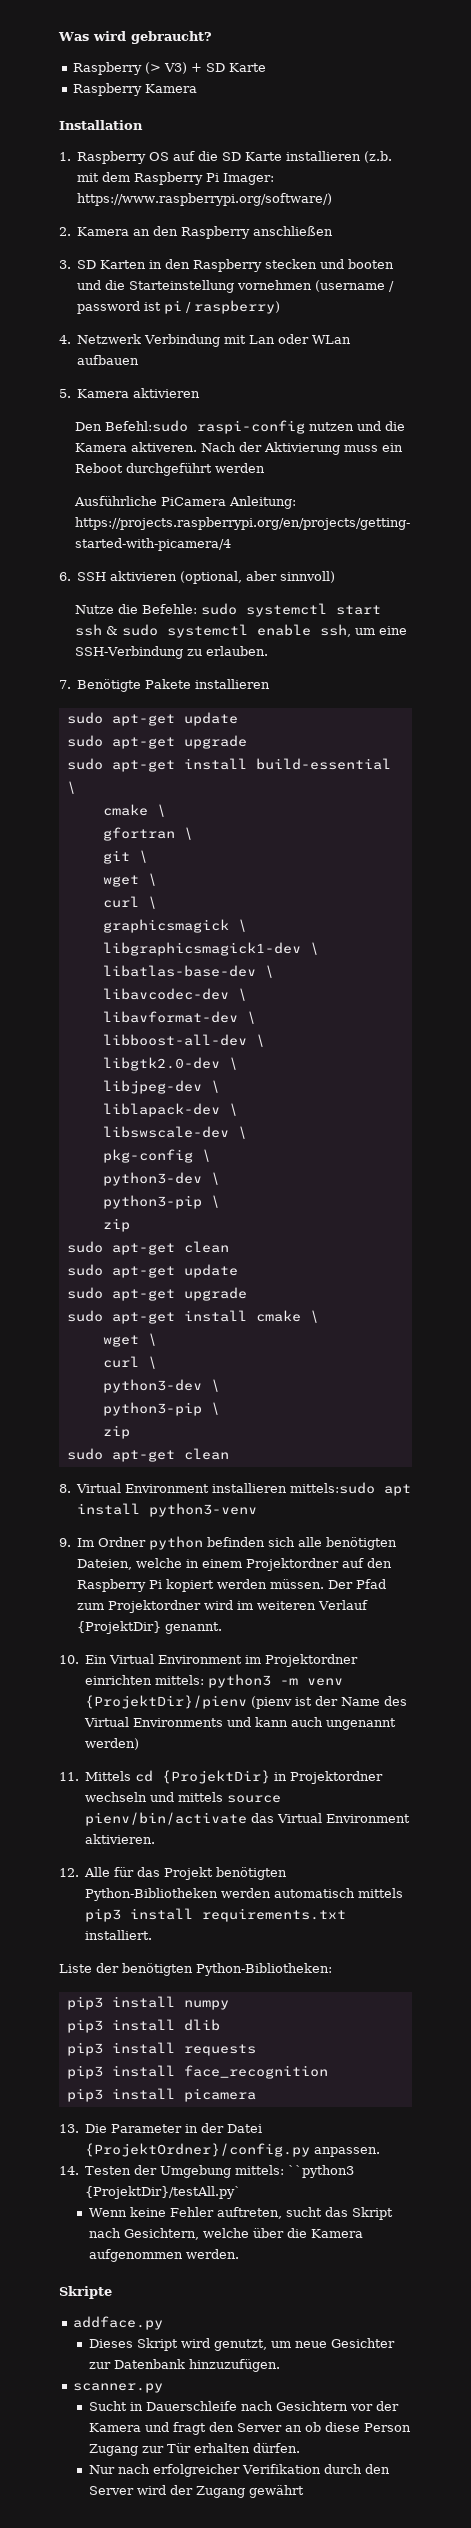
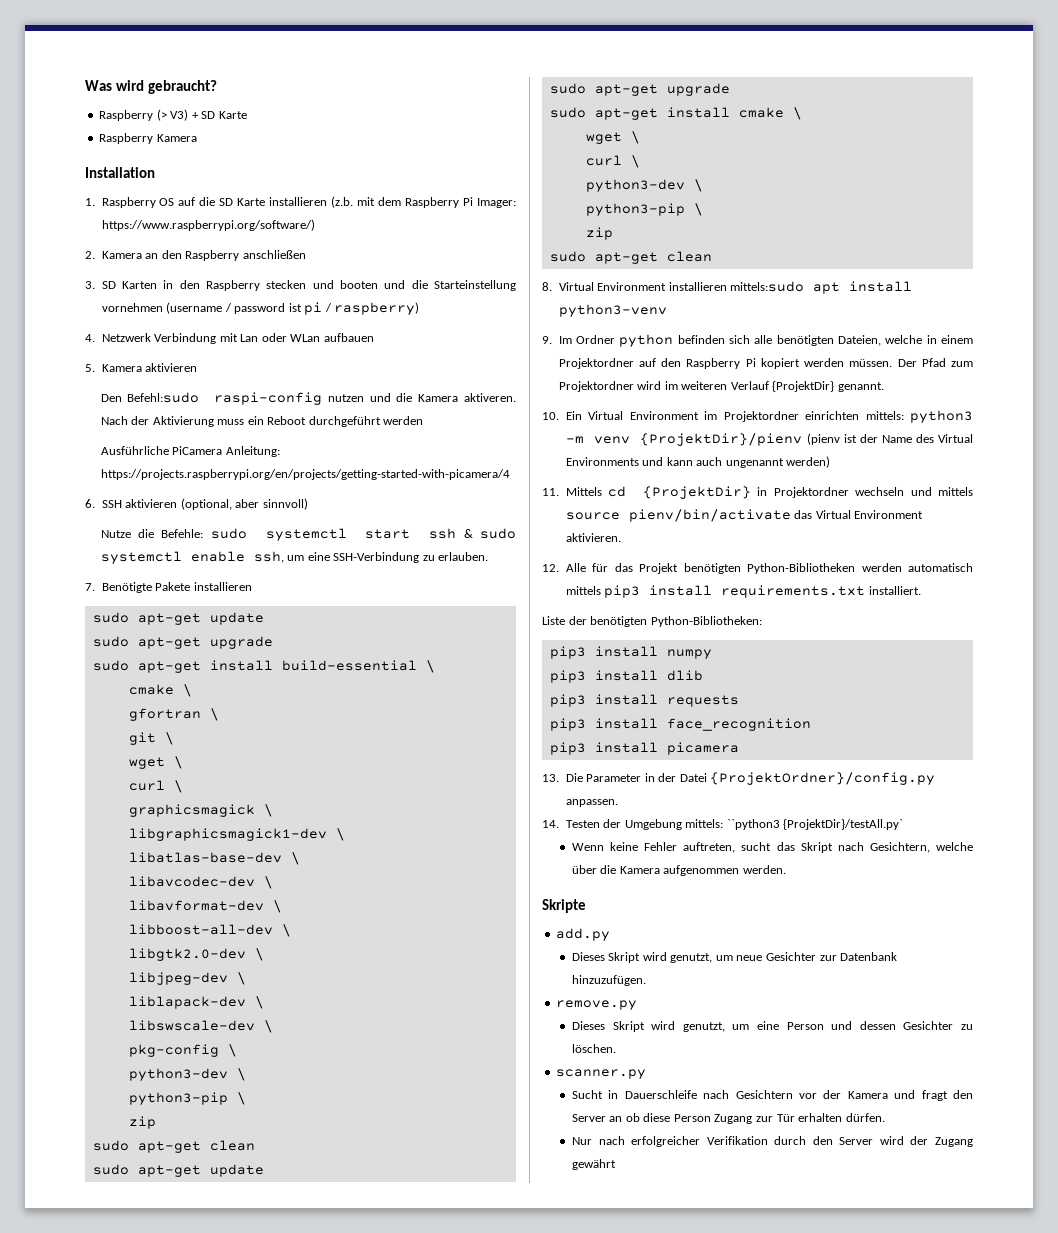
[72,2316,163,2330] addface.py -> [556,928,611,941] add.py
(280, 2365) none -> [556,1000,638,1010] [571,1021,973,1032] [571,1044,616,1053] // remove.py // Dieses Skript wird genutzt, um eine Person und dessen Gesichter zu löschen.

